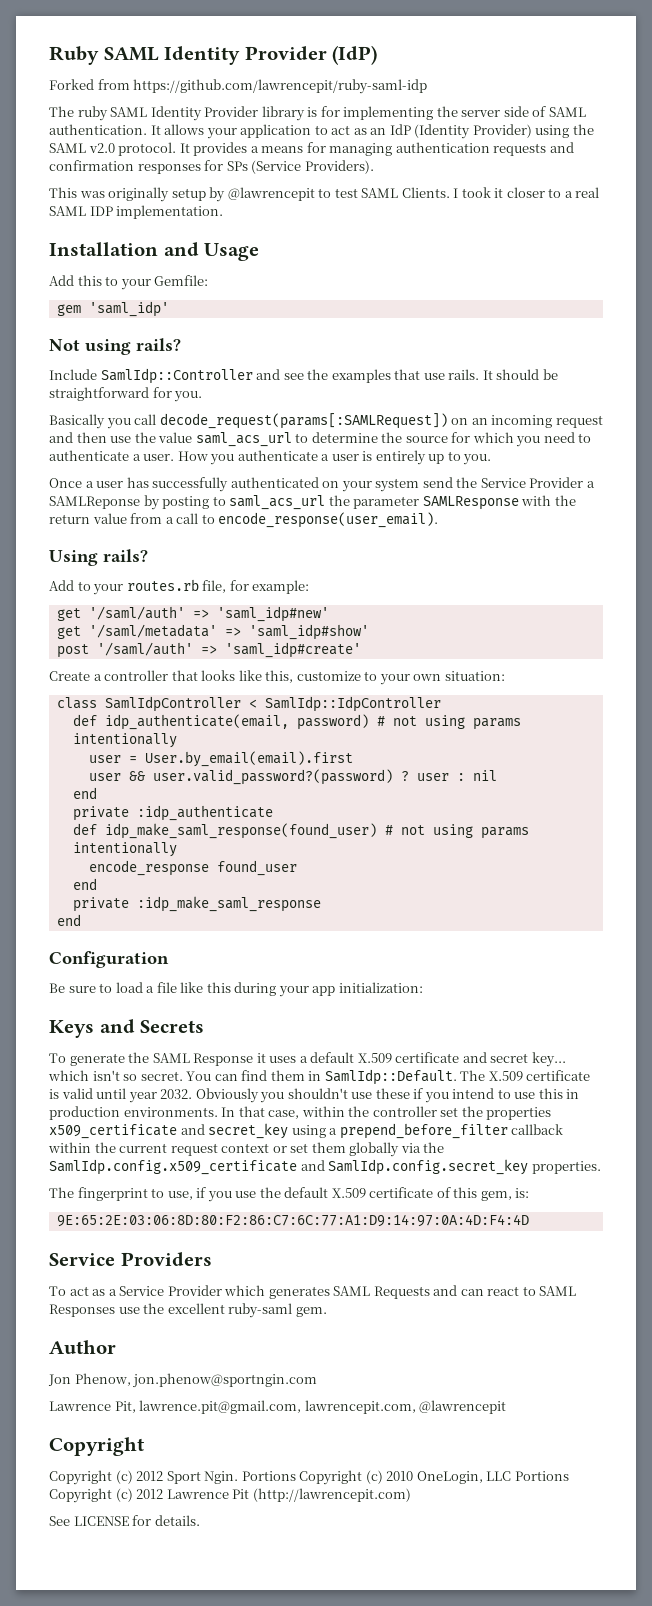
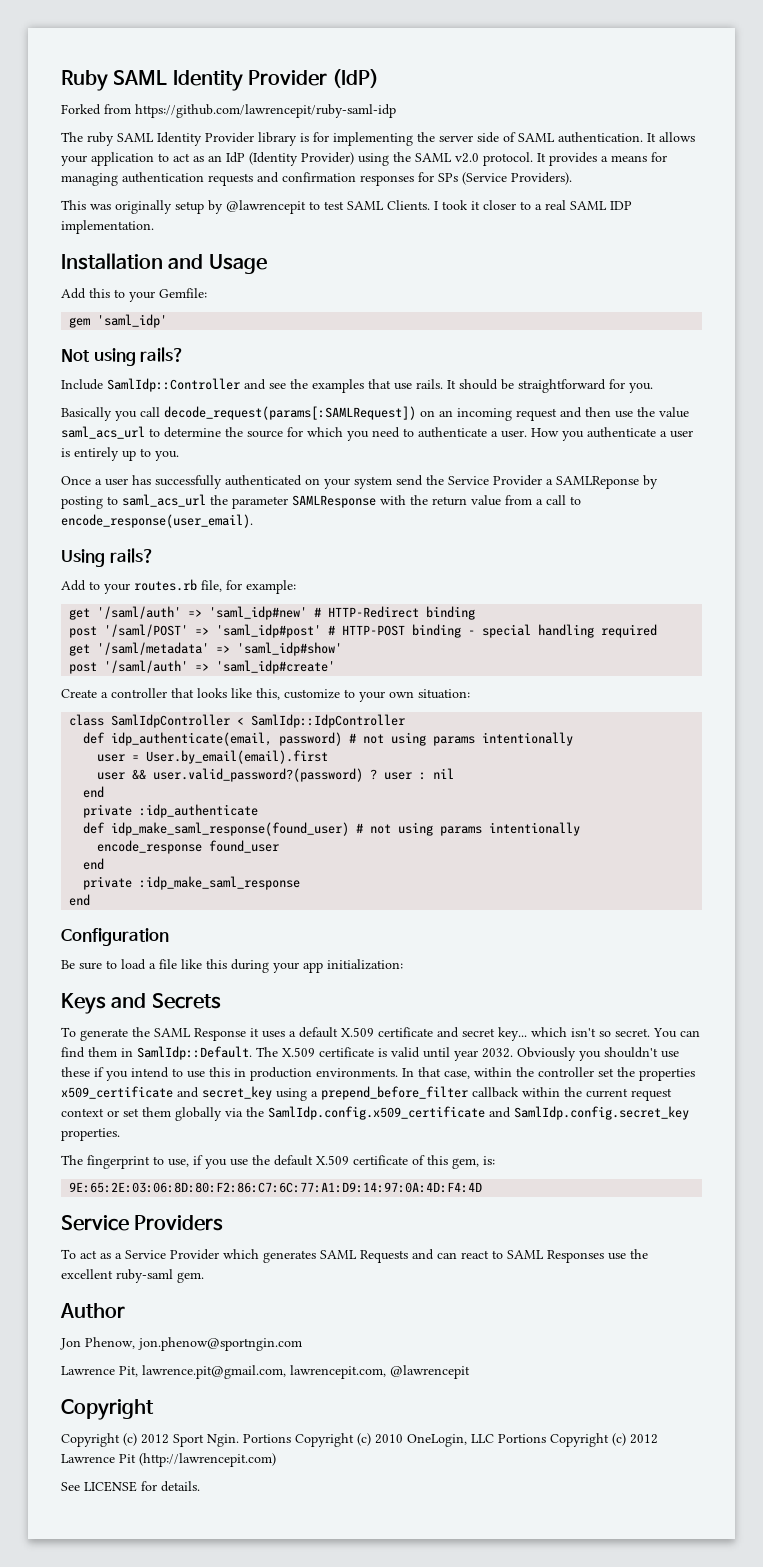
(329, 614) none -> [314,606,476,620] [69,624,658,638] # HTTP-Redirect binding // post '/saml/POST' => 'saml_idp#post' # HTTP-POST binding - special handling required

